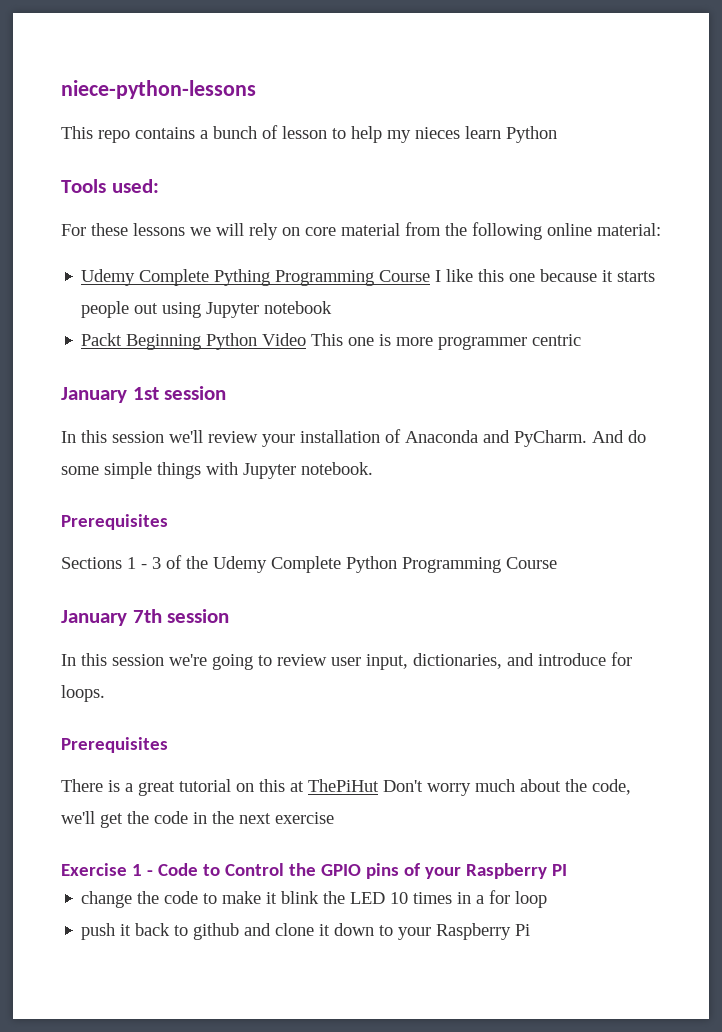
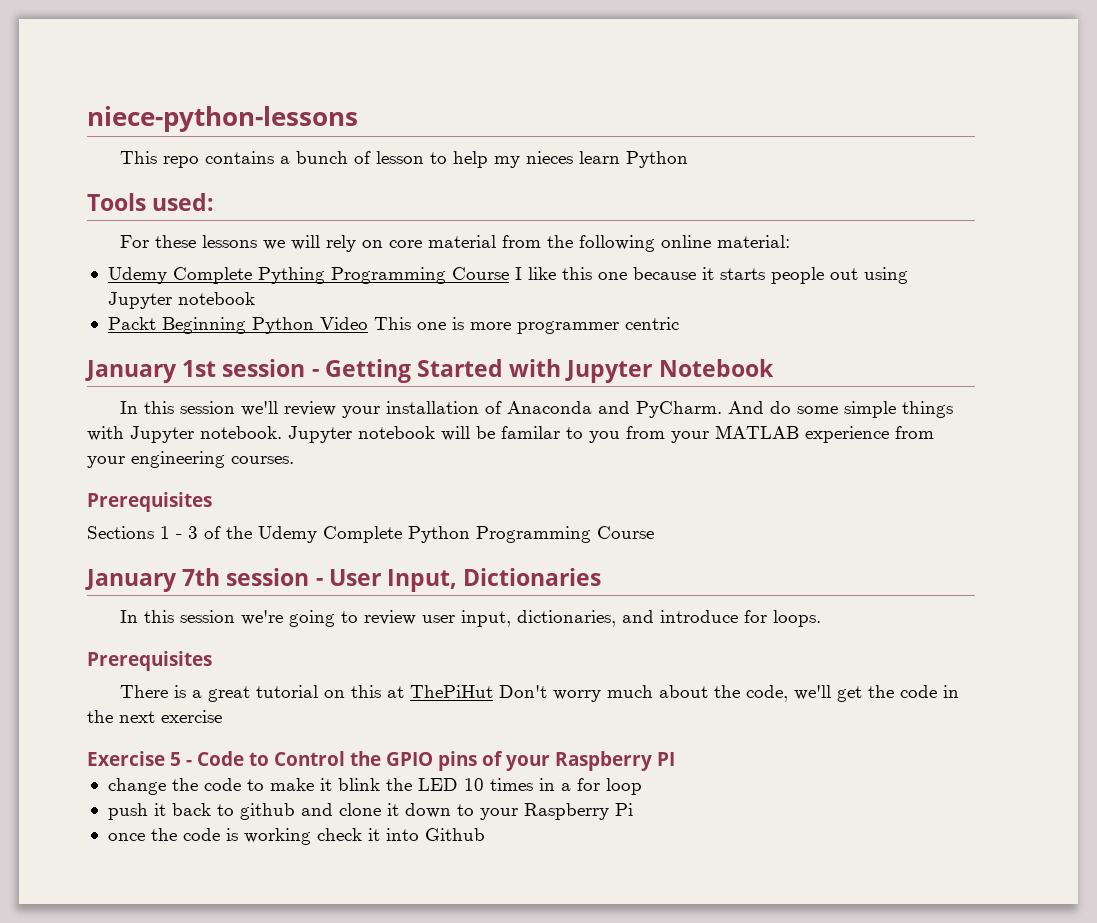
(227, 393) none -> [311,359,774,383] - Getting Started with Jupyter Notebook
(373, 468) none -> [288,425,934,443] [87,451,294,468] Jupyter notebook will be familar to you from your MATLAB experience from your engineering courses.
(230, 616) none -> [315,568,602,592] - User Input, Dictionaries
[131,864,142,876] 1 -> [170,752,181,766] 5
(531, 930) none -> [107,828,485,845] // once the code is working check it into Github

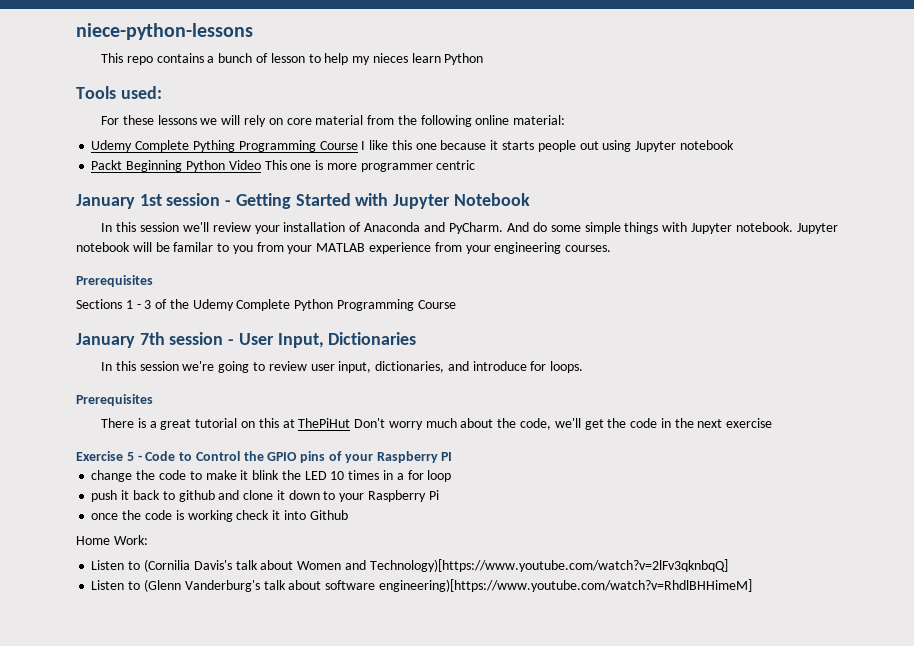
(485, 834) none -> [76,535,148,545] [91,559,728,572] [91,579,752,592] // Home Work: // Listen to (Cornilia Davis's talk about Women and Technology)[https://www.youtube.com/watch?v=2lFv3qknbqQ] // Listen to (Glenn Vanderburg's talk about software engineering)[https://www.youtube.com/watch?v=RhdlBHHimeM]

